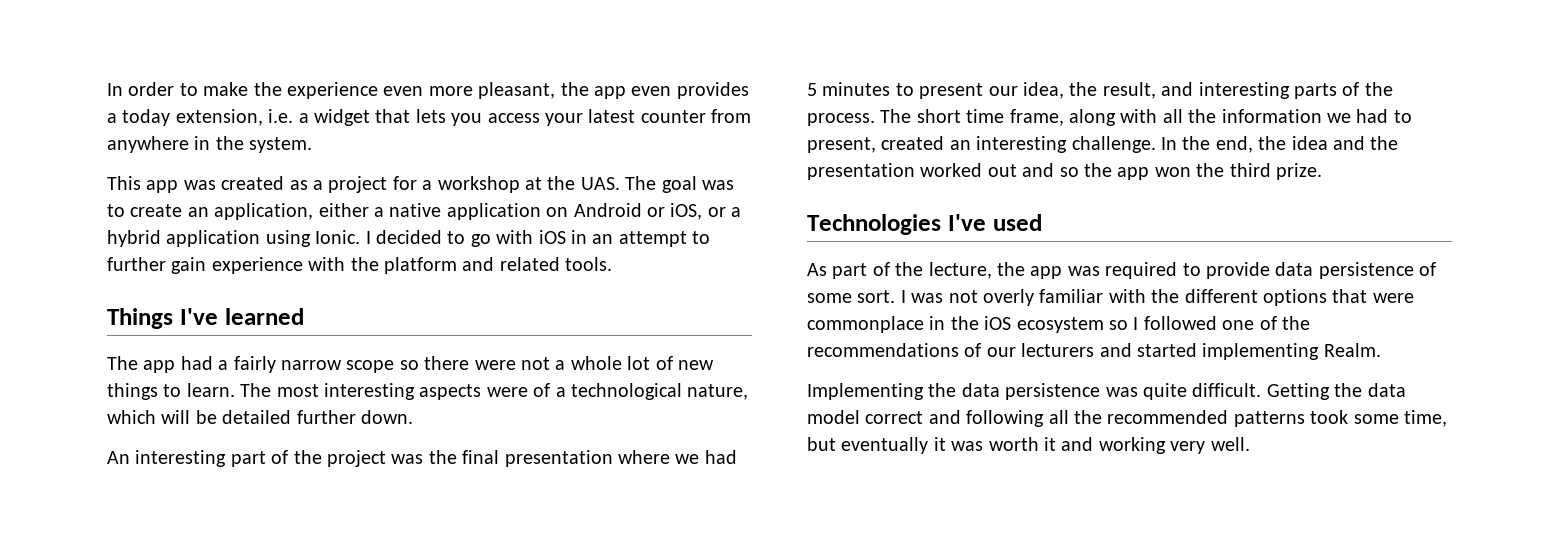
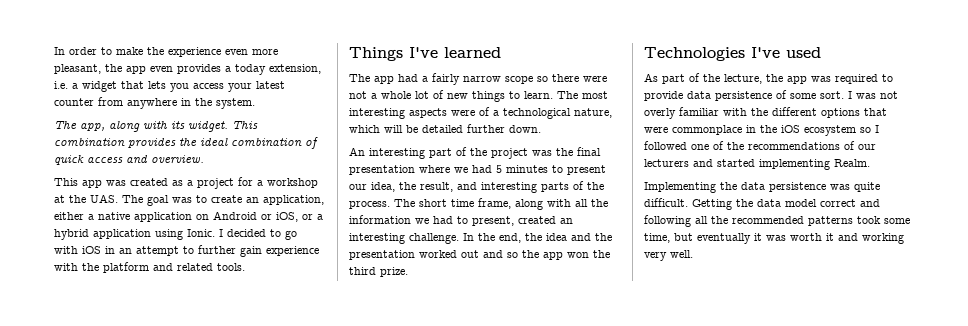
(313, 145) none -> [54,121,258,132] [54,137,318,149] [54,155,204,165] // The app, along with its widget. This combination provides the ideal combination of quick access and overview.

